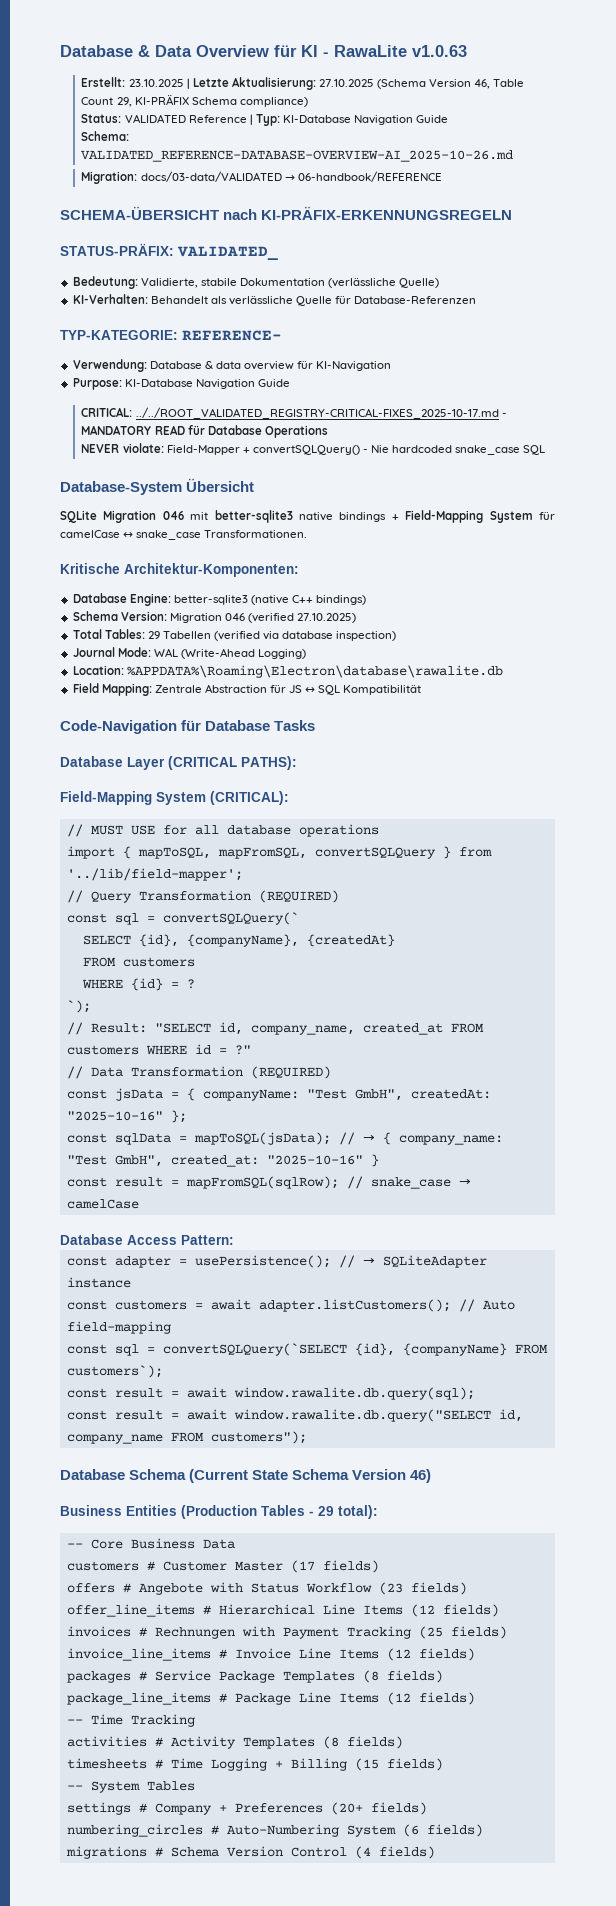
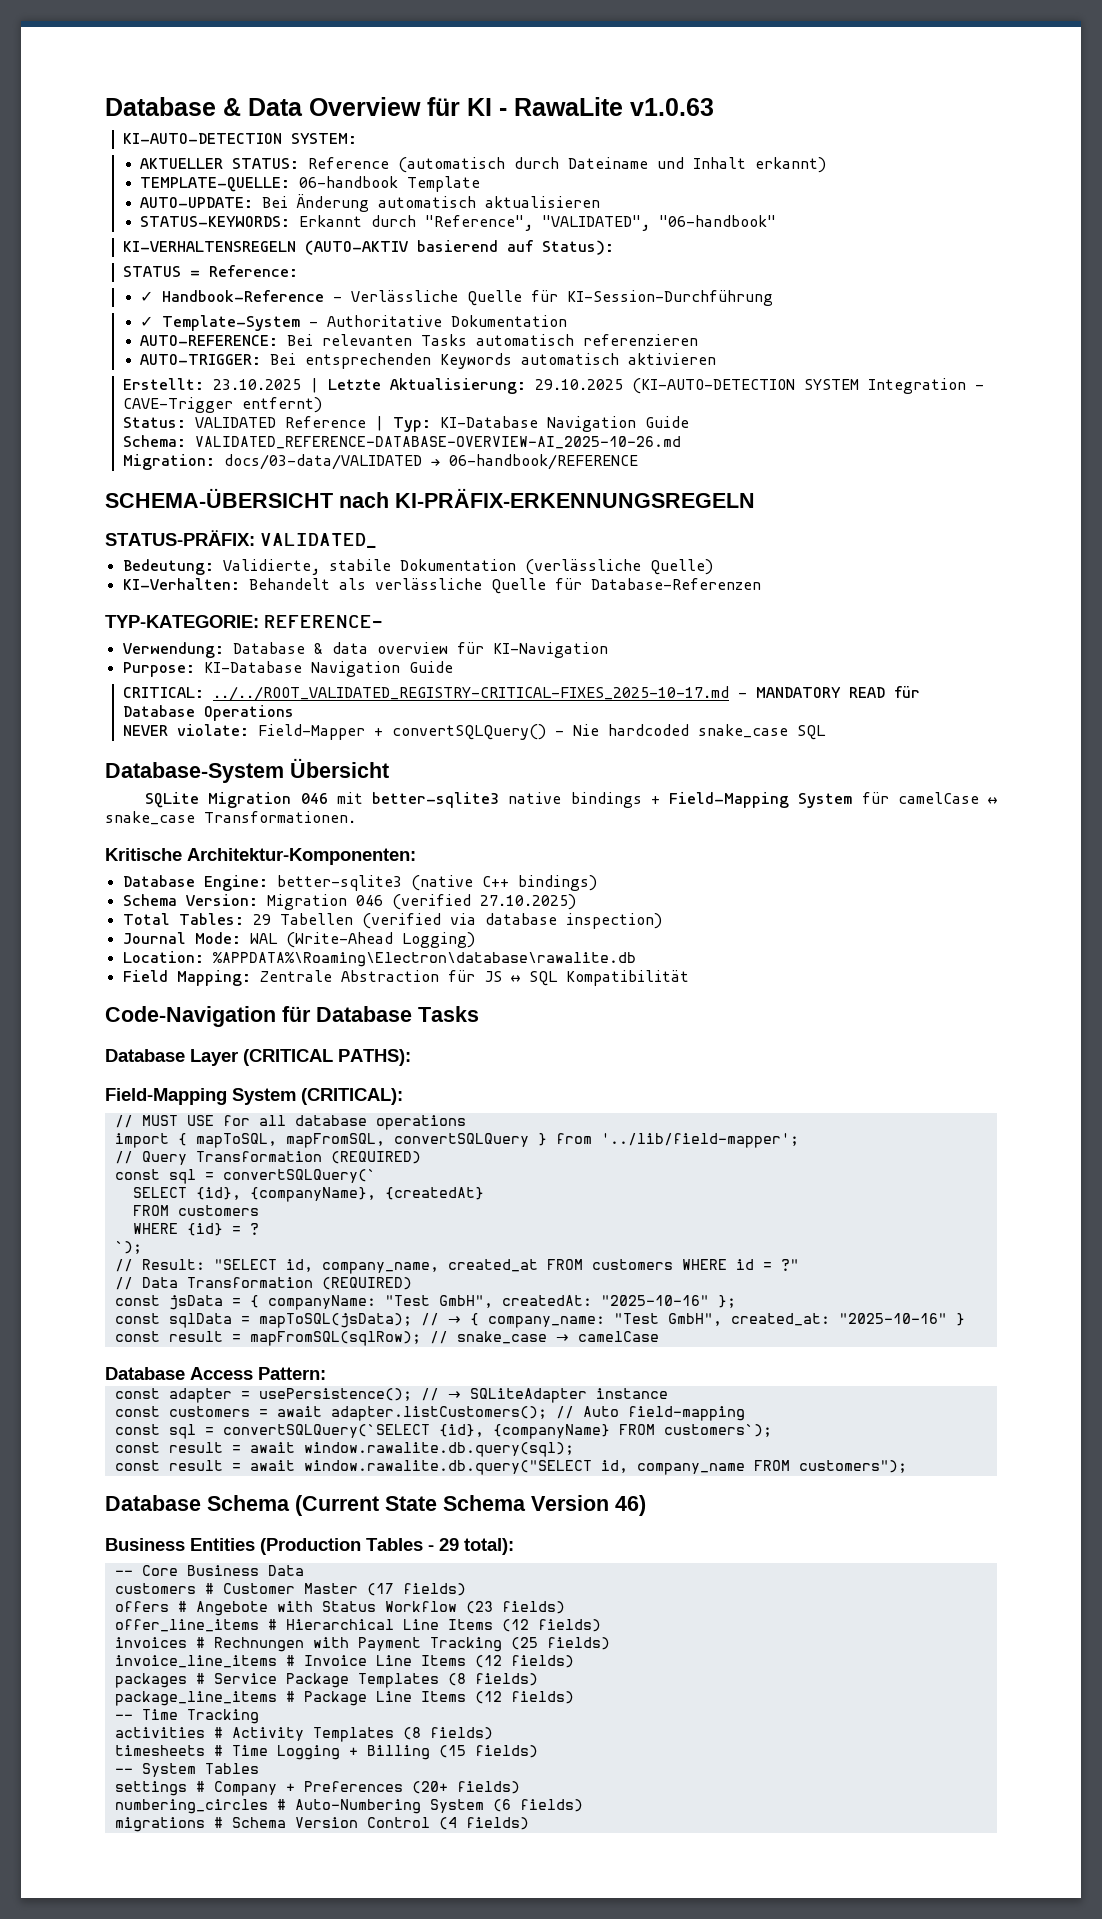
(467, 51) none -> [122,133,357,144] [140,157,827,173] [140,176,481,192] [140,194,601,212] [140,215,777,231] [122,240,614,255] [122,265,298,277] [140,290,774,306] [140,315,568,331] [140,334,699,346] [140,353,717,369] // KI-AUTO-DETECTION SYSTEM: // AKTUELLER STATUS: Reference (automatisch durch Dateiname und Inhalt erkannt) // TEMPLATE-QUELLE: 06-handbook Template // AUTO-UPDATE: Bei Änderung automatisch aktualisieren // STATUS-KEYWORDS: Erkannt durch "Reference", "VALIDATED", "06-handbook" // KI-VERHALTENSREGELN (AUTO-AKTIV basierend auf Status): // STATUS = Reference: // ✓ Handbook-Reference - Verlässliche Quelle für KI-Session-Durchführung // ✓ Template-System - Authoritative Dokumentation // AUTO-REFERENCE: Bei relevanten Tasks automatisch referenzieren // AUTO-TRIGGER: Bei entsprechenden Keywords automatisch aktivieren
[319,79,525,89] [81,94,308,107] 27.10.2025 (Schema Version 46, Table Count 29, KI-PRÄFIX Schema compliance) -> [534,378,984,394] [122,397,322,413] 29.10.2025 (KI-AUTO-DETECTION SYSTEM Integration - CAVE-Trigger entfernt)

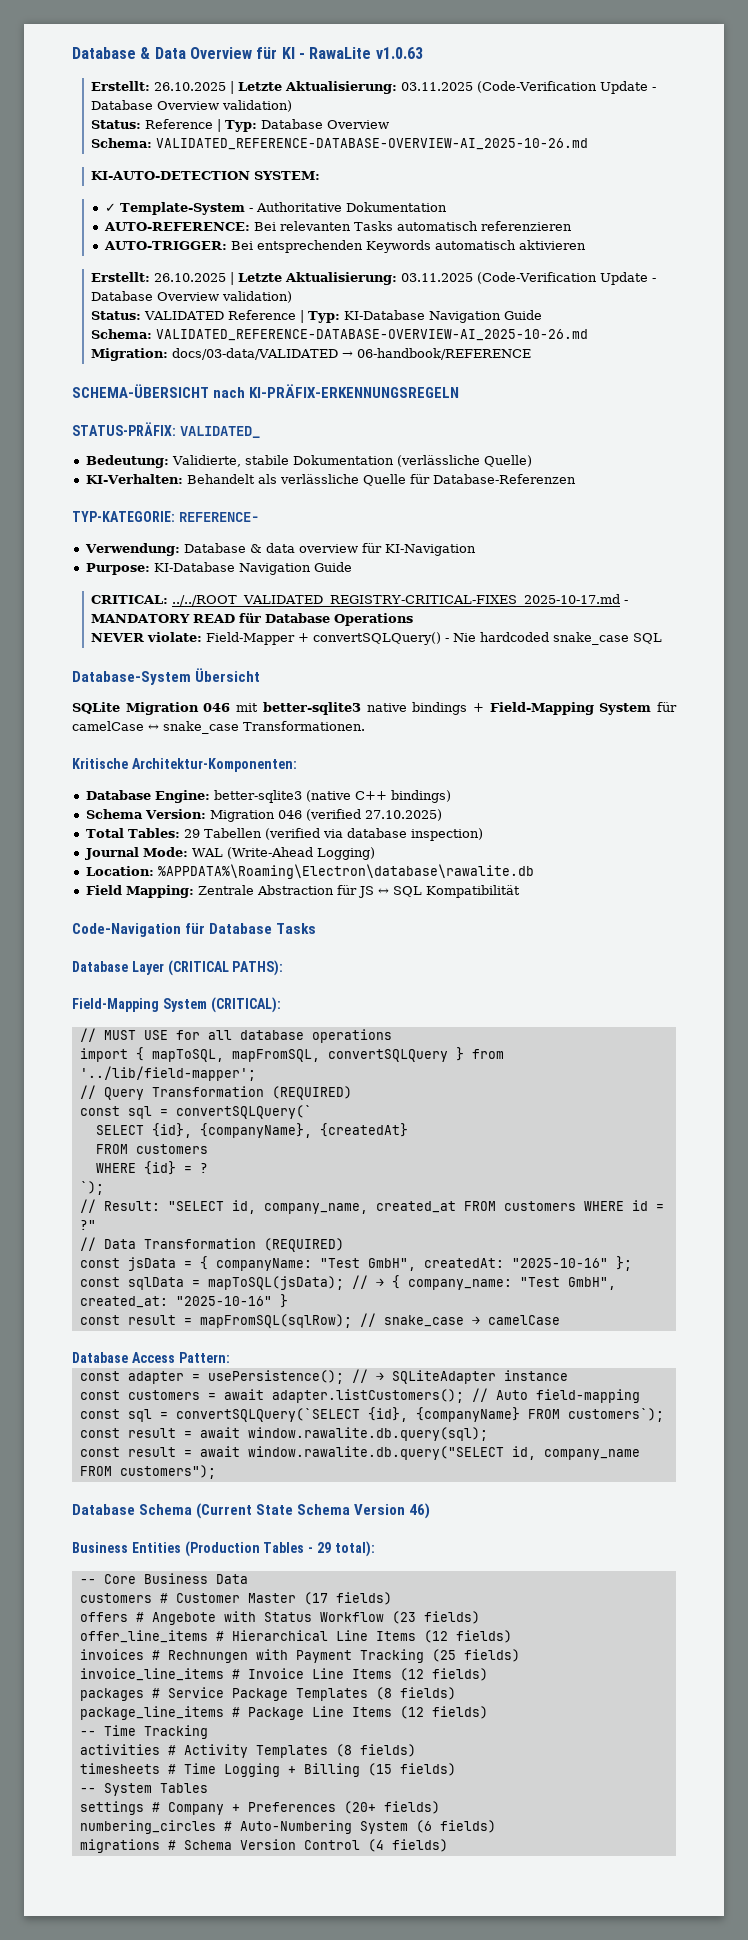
[122,133,357,144] [140,157,827,173] [140,176,481,192] [140,194,601,212] [140,215,777,231] [122,240,614,255] [122,265,298,277] [140,290,774,306] KI-AUTO-DETECTION SYSTEM: // AKTUELLER STATUS: Reference (automatisch durch Dateiname und Inhalt erkannt) // TEMPLATE-QUELLE: 06-handbook Template // AUTO-UPDATE: Bei Änderung automatisch aktualisieren // STATUS-KEYWORDS: Erkannt durch "Reference", "VALIDATED", "06-handbook" // KI-VERHALTENSREGELN (AUTO-AKTIV basierend auf Status): // STATUS = Reference: // ✓ Handbook-Reference - Verlässliche Quelle für KI-Session-Durchführung -> [90,81,656,94] [90,100,292,112] [90,119,389,132] [90,138,588,150] [90,171,320,180] Erstellt: 26.10.2025 | Letzte Aktualisierung: 03.11.2025 (Code-Verification Update - Database Overview validation) // Status: Reference | Typ: Database Overview // Schema: VALIDATED_REFERENCE-DATABASE-OVERVIEW-AI_2025-10-26.md // KI-AUTO-DETECTION SYSTEM:
[212,378,984,394] [122,397,322,413] 23.10.2025 | Letzte Aktualisierung: 29.10.2025 (KI-AUTO-DETECTION SYSTEM Integration - CAVE-Trigger entfernt) -> [153,272,656,285] [90,291,292,303] 26.10.2025 | Letzte Aktualisierung: 03.11.2025 (Code-Verification Update - Database Overview validation)

